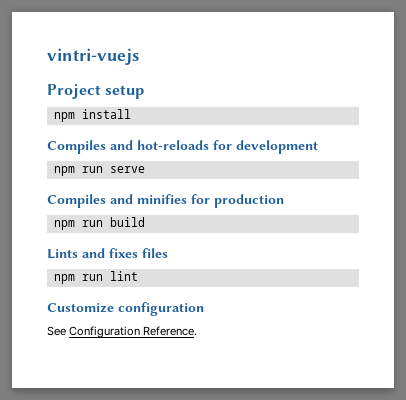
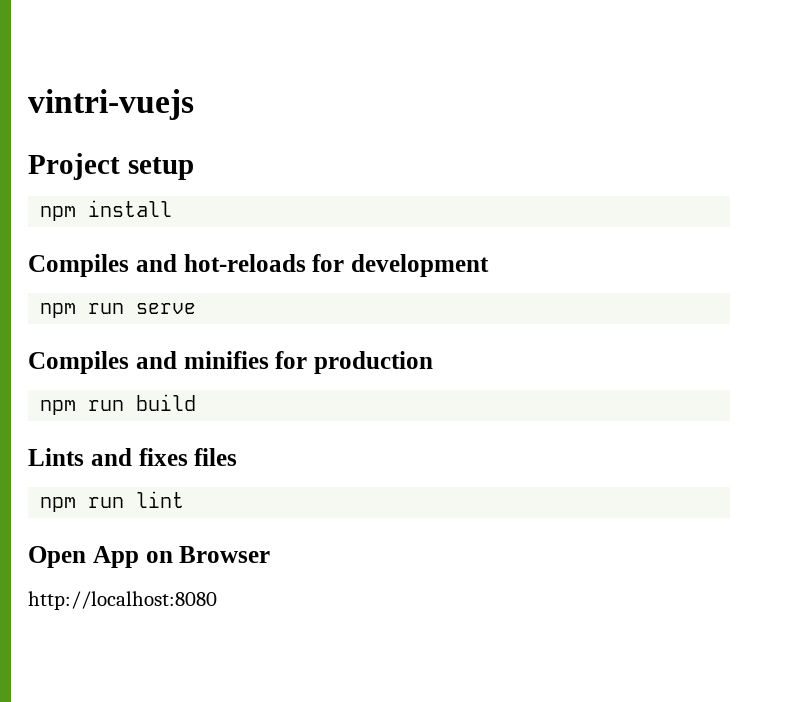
[47,302,204,316] [47,326,198,338] Customize configuration // See Configuration Reference. -> [28,546,271,568] [28,591,217,610] Open App on Browser // http://localhost:8080

